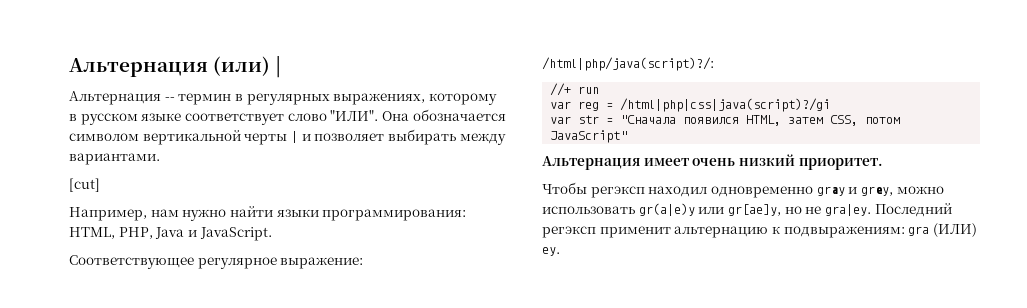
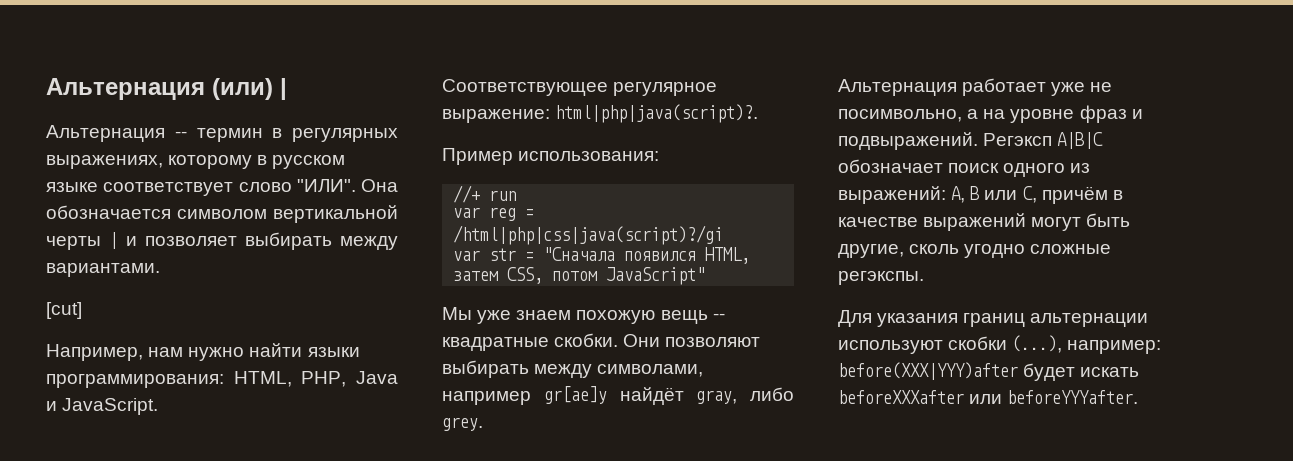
[542,57,714,71] /html|php/java(script)?/: -> [555,104,759,123] [442,148,660,165] html|php|java(script)?. // Пример использования:
[542,154,883,170] [542,182,944,198] [542,203,952,217] [542,223,977,238] [542,247,560,256] Альтернация имеет очень низкий приоритет. // Чтобы регэксп находил одновременно gray и grey, можно использовать gr(a|e)y или gr[ae]y, но не gra|ey. Последний регэксп применит альтернацию к подвыражениям: gra (ИЛИ) ey. -> [442,307,725,324] [442,333,761,351] [442,360,704,378] [442,386,794,405] [442,417,483,431] [838,78,1113,96] [838,105,1143,123] [838,132,1104,150] [838,159,1091,177] [838,186,1123,204] [838,213,1131,231] [838,244,1112,258] [838,271,924,285] [838,310,1149,327] [838,335,1162,354] [838,362,1140,381] [838,390,1139,404] Мы уже знаем похожую вещь -- квадратные скобки. Они позволяют выбирать между символами, например gr[ae]y найдёт gray, либо grey. // Альтернация работает уже не посимвольно, а на уровне фраз и подвыражений. Регэксп A|B|C обозначает поиск одного из выражений: A, B или C, причём в качестве выражений могут быть другие, сколь угодно сложные регэкспы. // Для указания границ альтернации используют скобки (...), например: before(XXX|YYY)after будет искать beforeXXXafter или beforeYYYafter.

